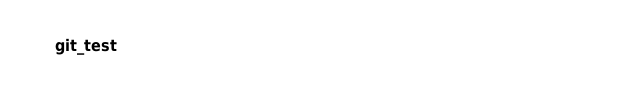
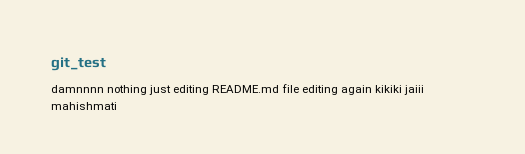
(117, 46) none -> [51,84,424,95] [51,102,117,110] // damnnnn nothing just editing README.md file editing again kikiki jaiii mahishmati

